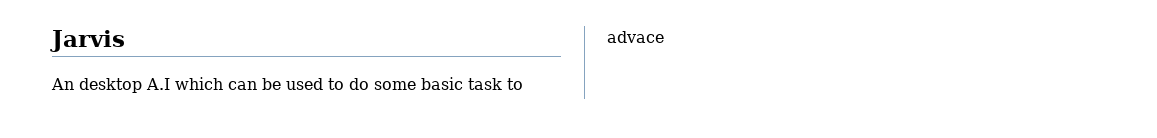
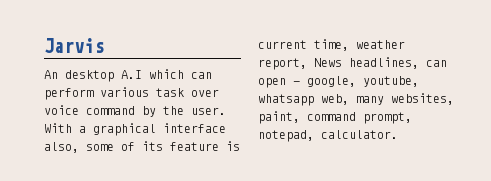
[262,77,523,90] [607,31,664,43] be used to do some basic task to advace -> [44,87,219,100] [44,105,226,117] [44,123,226,136] [44,141,240,153] [258,39,405,51] [258,57,447,70] [258,76,419,88] [258,93,454,106] [258,111,412,124] [258,130,398,142] perform various task over voice command by the user. With a graphical interface also, some of its feature is current time, weather report, News headlines, can open - google, youtube, whatsapp web, many websites, paint, command prompt, notepad, calculator.

